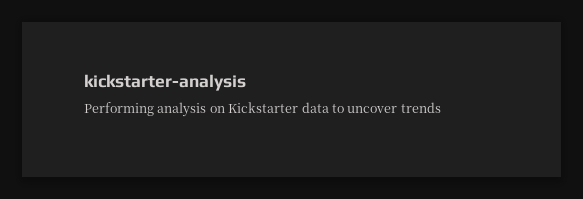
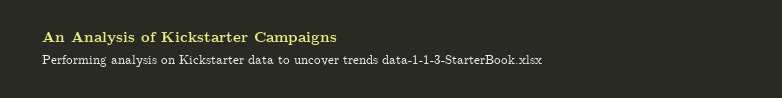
[84,74,246,91] kickstarter-analysis -> [42,31,337,45] An Analysis of Kickstarter Campaigns
(441, 107) none -> [382,55,542,64] data-1-1-3-StarterBook.xlsx

